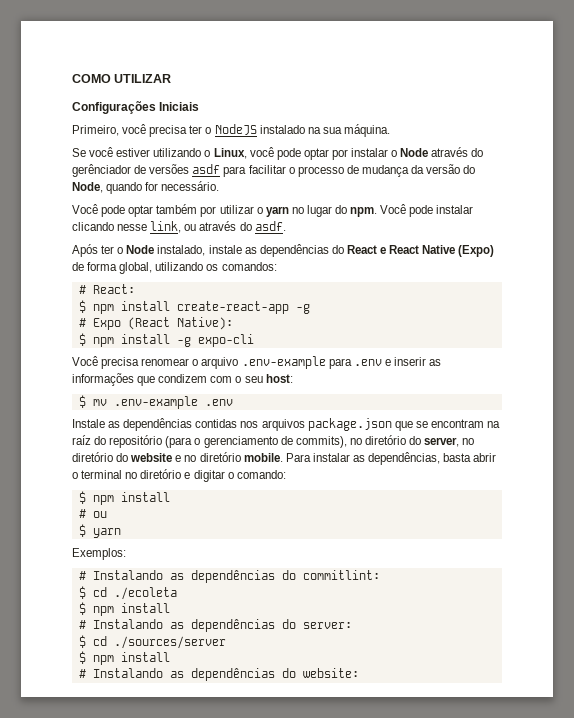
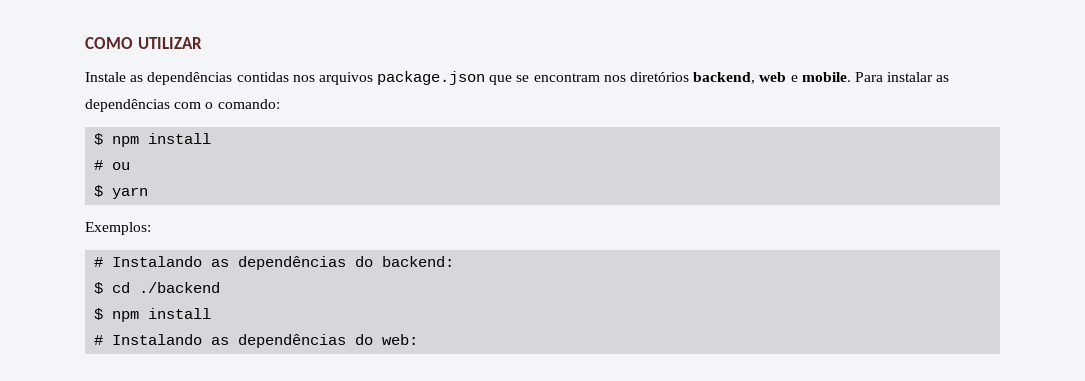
[72,101,200,114] [72,124,390,137] [72,147,484,160] [72,164,476,177] [72,181,220,194] [72,204,474,217] [72,221,286,233] [72,244,495,257] [72,262,277,274] [78,284,135,294] [78,300,310,314] [78,317,233,330] [78,333,254,347] [72,356,442,369] [72,373,293,386] [78,395,233,409] // Configurações Iniciais // Primeiro, você precisa ter o NodeJS instalado na sua máquina. // Se você estiver utilizando o Linux, você pode optar por instalar o Node através do gerênciador de versões asdf para facilitar o processo de mudança da versão do Node, quando for necessário. // Você pode optar também por utilizar o yarn no lugar do npm. Você pode instalar clicando nesse link, ou através do asdf. // Após ter o Node instalado, instale as dependências do React e React Native (Expo) de forma global, utilizando os comandos: // # React: // $ npm install create-react-app -g // # Expo (React Native): // $ npm install -g expo-cli // Você precisa renomear o arquivo .env-example para .env e inserir as informações que condizem com o seu host: // $ mv .env-example .env -> (202, 43) none
[487,421,501,428] [72,435,475,448] [72,452,497,465] [72,469,225,482] na raíz do repositório (para o gerenciamento de commits), no diretório do server, no diretório do website e no diretório mobile. Para instalar as dependências, basta abrir o terminal no diretório e digitar -> [603,72,950,84] [85,99,202,112] nos diretórios backend, web e mobile. Para instalar as dependências com
[302,570,380,580] [78,586,177,600] [78,602,170,616] [78,619,352,632] [78,635,226,649] [78,651,170,665] [78,668,359,681] commitlint: // $ cd ./ecoleta // $ npm install // # Instalando as dependências do server: // $ cd ./sources/server // $ npm install // # Instalando as dependências do website: -> [382,256,455,267] [94,282,221,294] [94,308,212,322] [94,334,419,348] backend: // $ cd ./backend // $ npm install // # Instalando as dependências do web:

